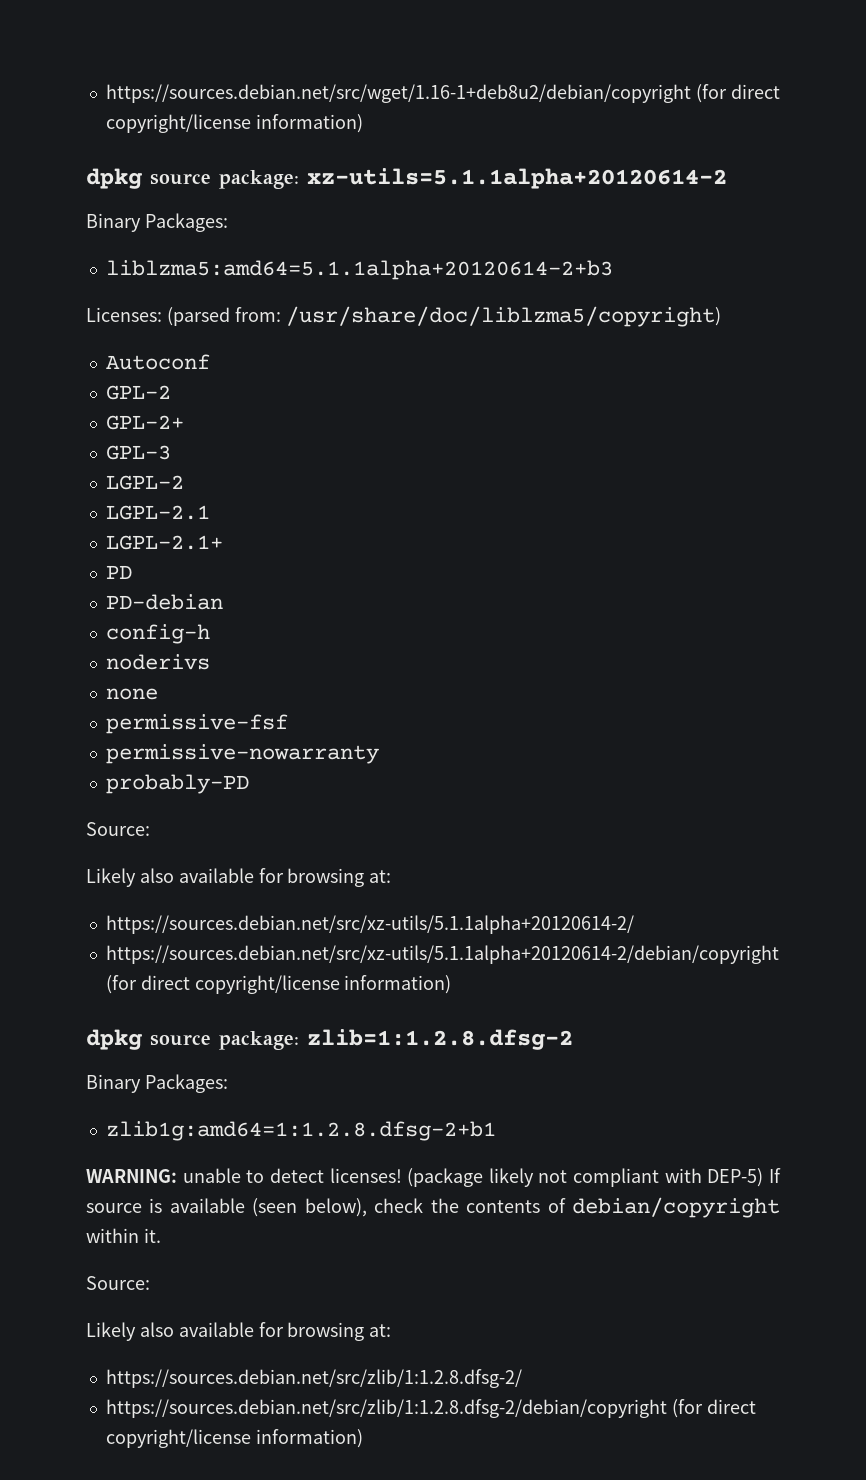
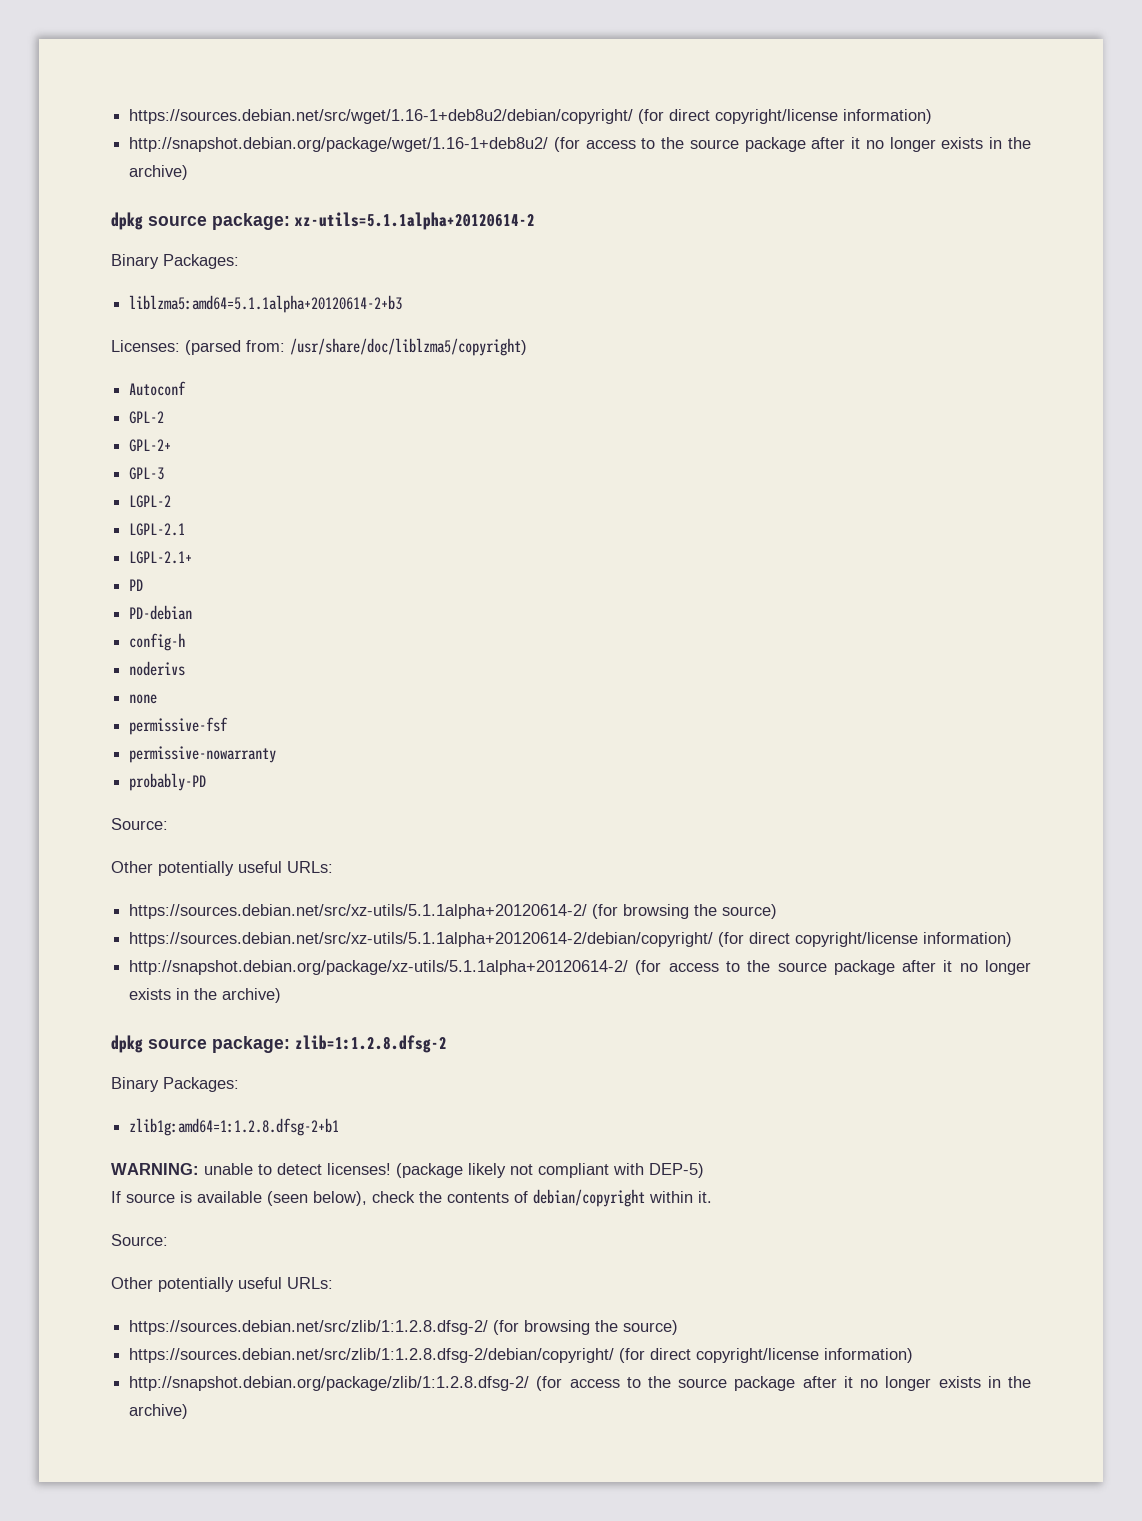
[105,84,780,103] [105,114,363,133] https://sources.debian.net/src/wget/1.16-1+deb8u2/debian/copyright (for direct copyright/license information) -> [129,109,933,124] [129,137,1031,152] [129,165,189,180] https://sources.debian.net/src/wget/1.16-1+deb8u2/debian/copyright/ (for direct copyright/license information) // http://snapshot.debian.org/package/wget/1.16-1+deb8u2/ (for access to the source package after it no longer exists in the archive)
[86,868,392,887] [105,915,634,934] [105,945,779,964] [105,975,452,994] Likely also available for browsing at: // https://sources.debian.net/src/xz-utils/5.1.1alpha+20120614-2/ // https://sources.debian.net/src/xz-utils/5.1.1alpha+20120614-2/debian/copyright (for direct copyright/license information) -> [111,861,333,876] [129,904,778,919] [129,932,1013,947] [129,960,1031,975] [129,988,282,1003] Other potentially useful URLs: // https://sources.debian.net/src/xz-utils/5.1.1alpha+20120614-2/ (for browsing the source) // https://sources.debian.net/src/xz-utils/5.1.1alpha+20120614-2/debian/copyright/ (for direct copyright/license information) // http://snapshot.debian.org/package/xz-utils/5.1.1alpha+20120614-2/ (for access to the source package after it no longer exists in the archive)
(764, 1177) none -> (704, 1170) //
[86,1322,392,1341] [105,1369,522,1388] [105,1399,756,1418] [105,1429,363,1448] Likely also available for browsing at: // https://sources.debian.net/src/zlib/1:1.2.8.dfsg-2/ // https://sources.debian.net/src/zlib/1:1.2.8.dfsg-2/debian/copyright (for direct copyright/license information) -> [111,1277,333,1292] [129,1320,679,1335] [129,1348,914,1363] [129,1376,1031,1391] [129,1404,189,1419] Other potentially useful URLs: // https://sources.debian.net/src/zlib/1:1.2.8.dfsg-2/ (for browsing the source) // https://sources.debian.net/src/zlib/1:1.2.8.dfsg-2/debian/copyright/ (for direct copyright/license information) // http://snapshot.debian.org/package/zlib/1:1.2.8.dfsg-2/ (for access to the source package after it no longer exists in the archive)

